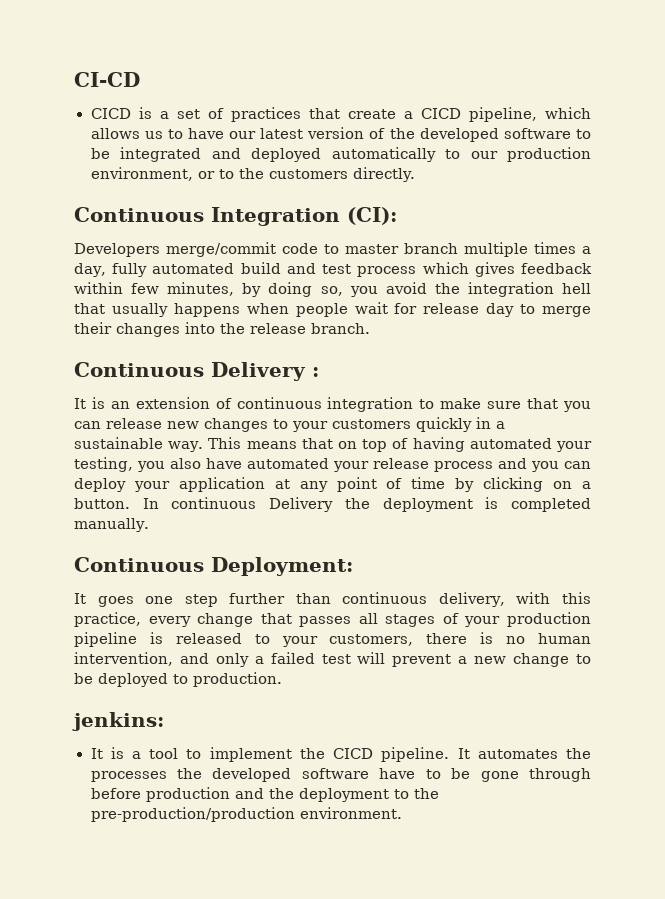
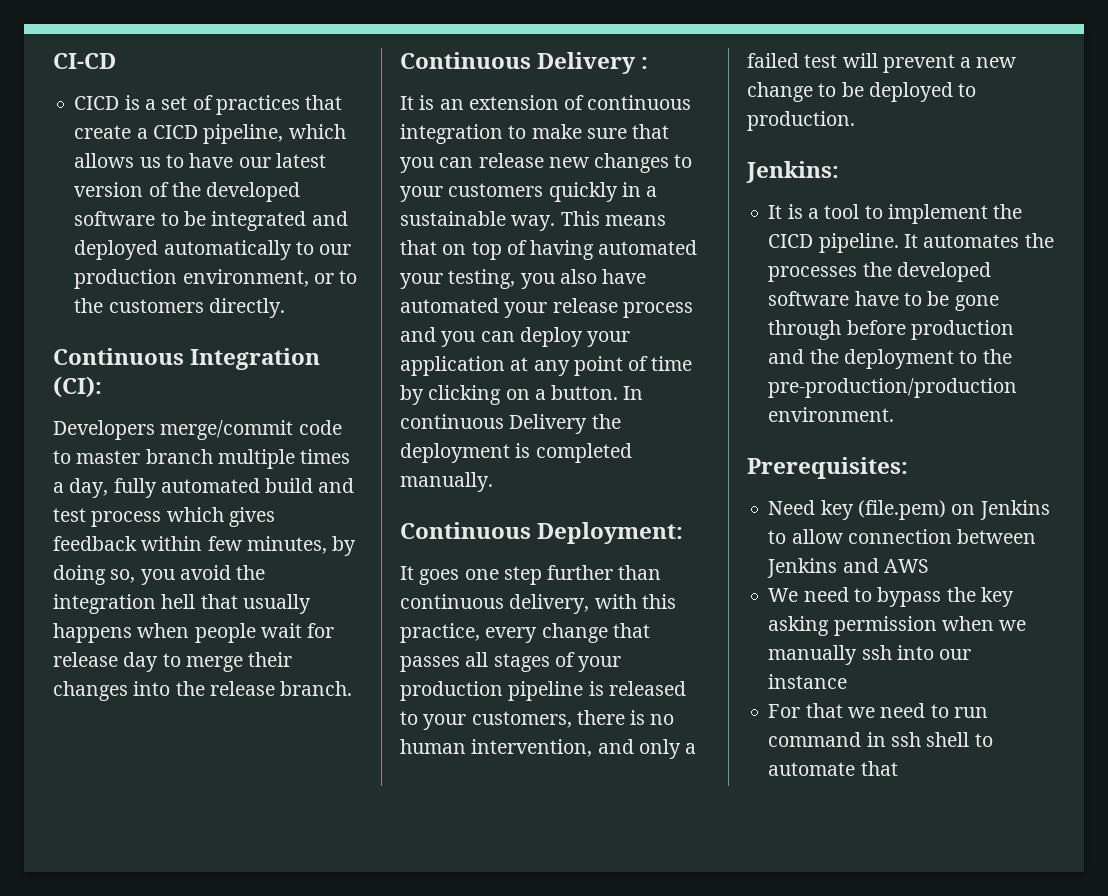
[72,712,164,731] jenkins: -> [746,161,839,183] Jenkins:
(402, 813) none -> [747,457,908,479] [768,500,1050,520] [768,529,1037,544] [767,558,929,578] [768,587,1014,607] [768,616,1027,636] [768,645,972,665] [768,674,848,689] [768,703,988,718] [768,732,993,747] [768,761,898,776] // Prerequisites: // Need key (file.pem) on Jenkins to allow connection between Jenkins and AWS // We need to bypass the key asking permission when we manually ssh into our instance // For that we need to run command in ssh shell to automate that

